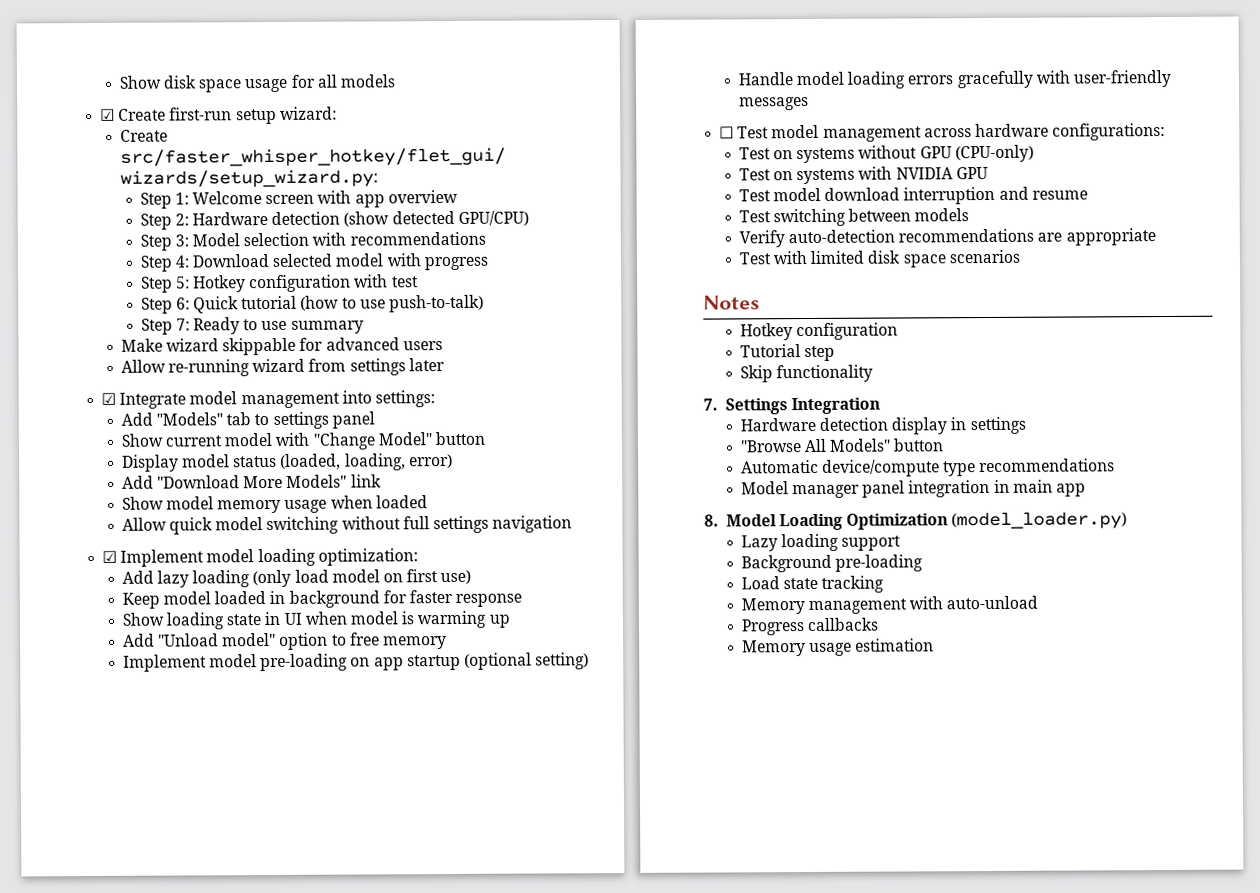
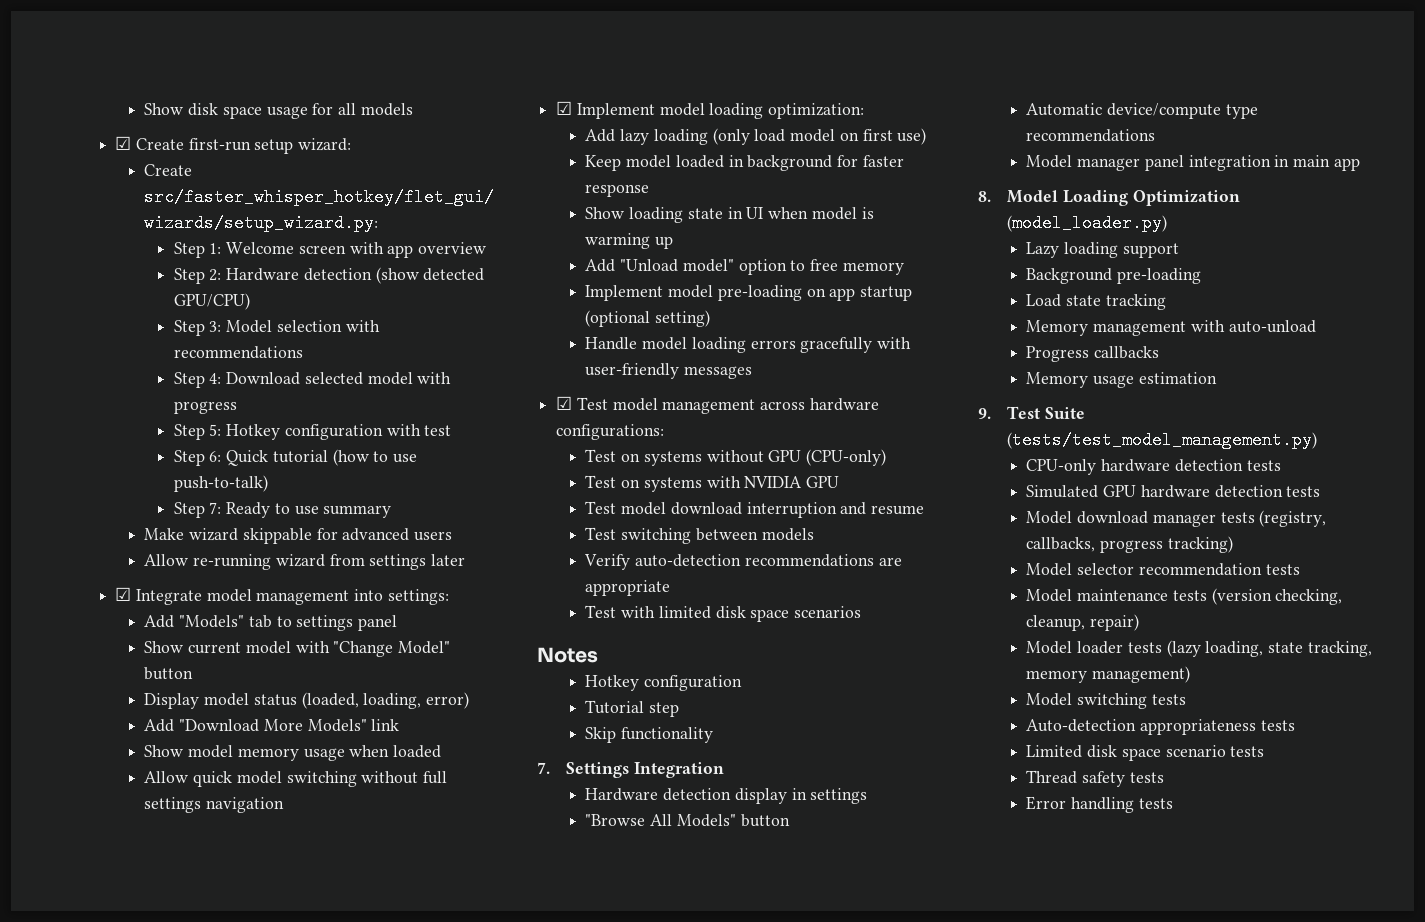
[719,126,735,139] ☐ -> [556,396,573,410] ☑
(935, 645) none -> [978,406,1085,419] [1007,431,1318,449] [1026,459,1281,475] [1026,485,1321,498] [1026,510,1327,527] [1026,536,1233,553] [1026,563,1300,576] [1026,588,1343,605] [1026,614,1140,631] [1026,640,1372,657] [1026,666,1191,683] [1026,693,1186,709] [1026,719,1295,735] [1026,745,1265,761] [1026,770,1164,787] [1026,796,1173,813] // 9. Test Suite (tests/test_model_management.py) // CPU-only hardware detection tests // Simulated GPU hardware detection tests // Model download manager tests (registry, callbacks, progress tracking) // Model selector recommendation tests // Model maintenance tests (version checking, cleanup, repair) // Model loader tests (lazy loading, state tracking, memory management) // Model switching tests // Auto-detection appropriateness tests // Limited disk space scenario tests // Thread safety tests // Error handling tests

